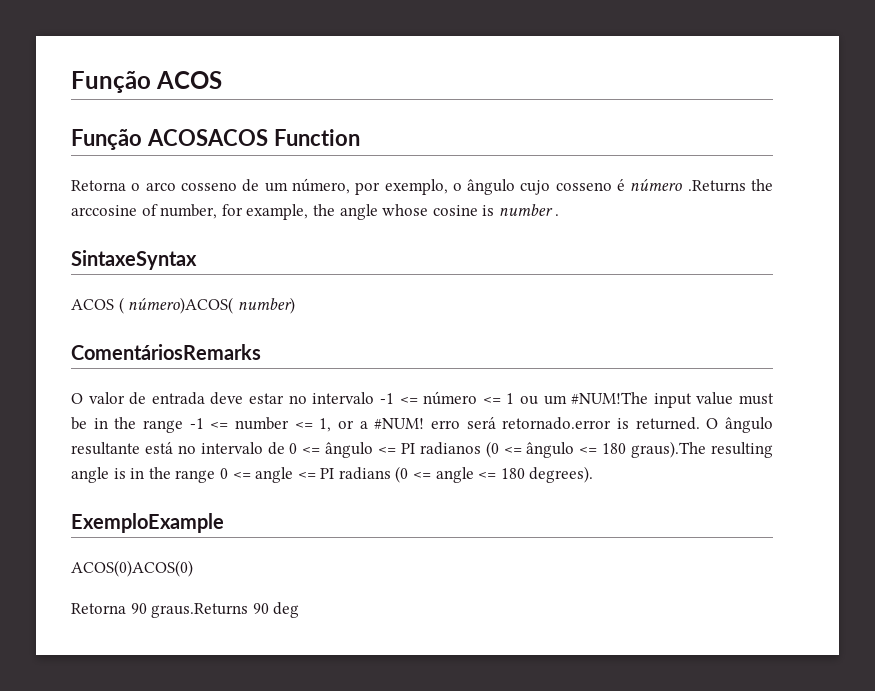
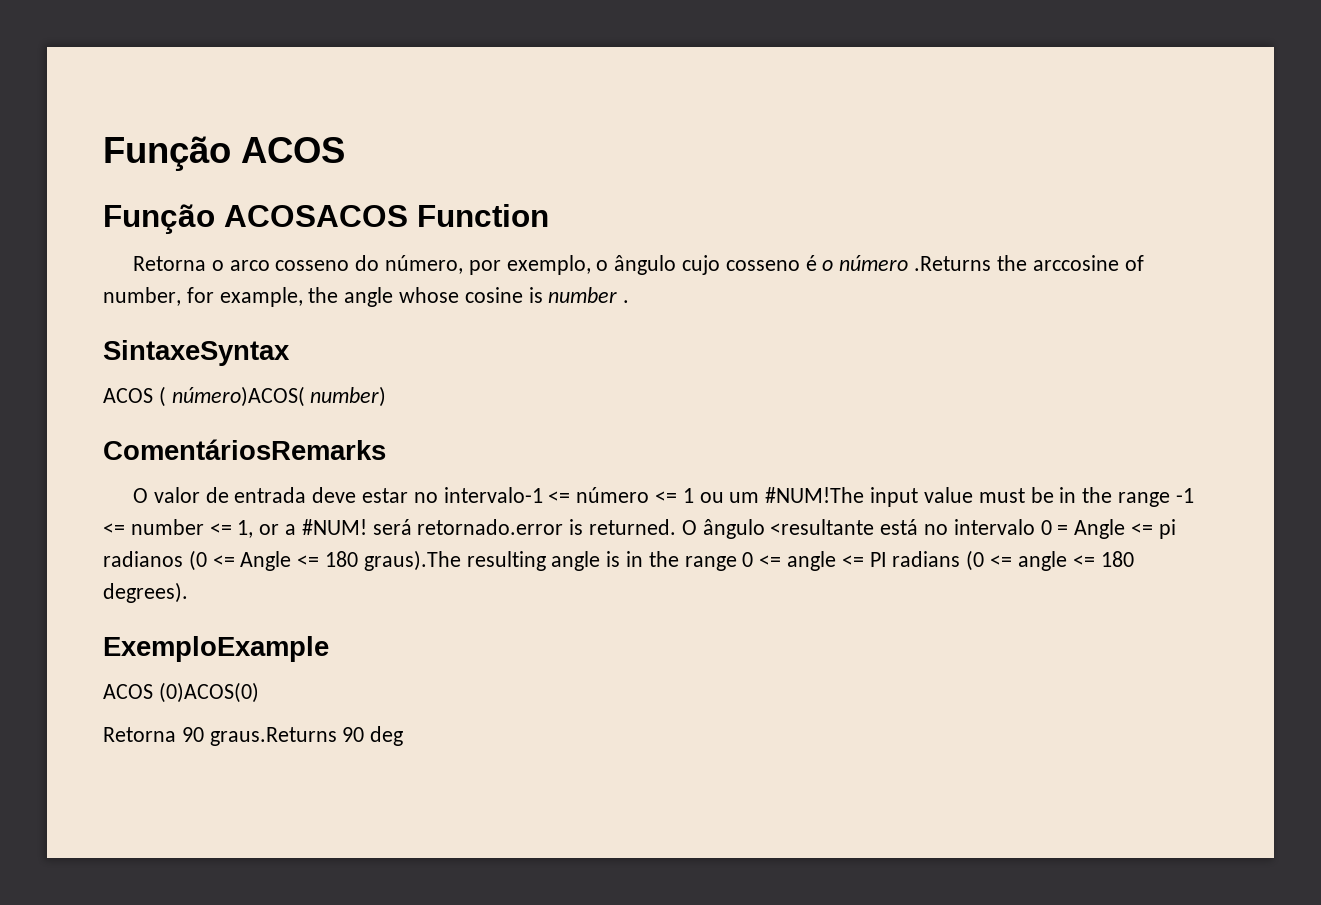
[242,179,288,192] de um -> [355,255,380,271] do
(626, 185) none -> [822,260,834,271] o
[312,392,394,404] intervalo -1 -> [443,487,543,503] intervalo-1
[431,420,461,429] erro -> (367, 527) none
[71,442,140,455] resultante -> [770,519,875,535] <resultante
[267,442,415,458] de 0 <= ângulo <= PI -> [1040,519,1176,539] 0 = Angle <= pi
[526,442,575,458] ângulo -> [240,551,292,571] Angle
[71,560,193,577] ACOS(0)ACOS(0) -> [103,682,259,703] ACOS (0)ACOS(0)

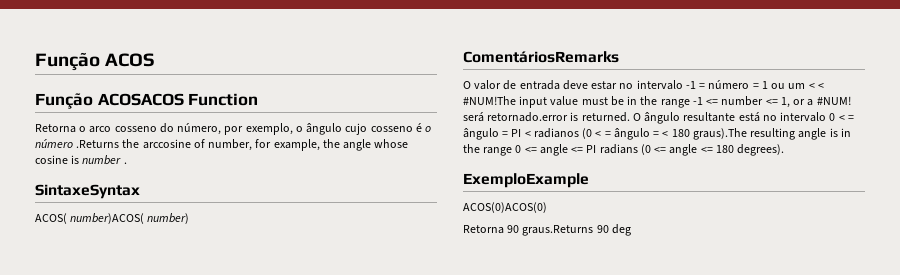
[103,386,305,407] ACOS ( número)ACOS( -> [35,213,145,224] ACOS( number)ACOS(
[443,487,678,503] intervalo-1 <= número <= -> [636,80,759,90] intervalo -1 = número =
(760, 497) none -> [808,83,824,89] < <
[770,519,875,535] <resultante -> [683,112,736,122] resultante
[1057,519,1176,539] [103,550,320,571] = Angle <= pi radianos (0 <= Angle <= -> [838,115,854,121] [463,128,669,140] < = ângulo = PI < radianos (0 < = ângulo = <
[103,682,259,703] ACOS (0)ACOS(0) -> [463,202,547,213] ACOS(0)ACOS(0)

